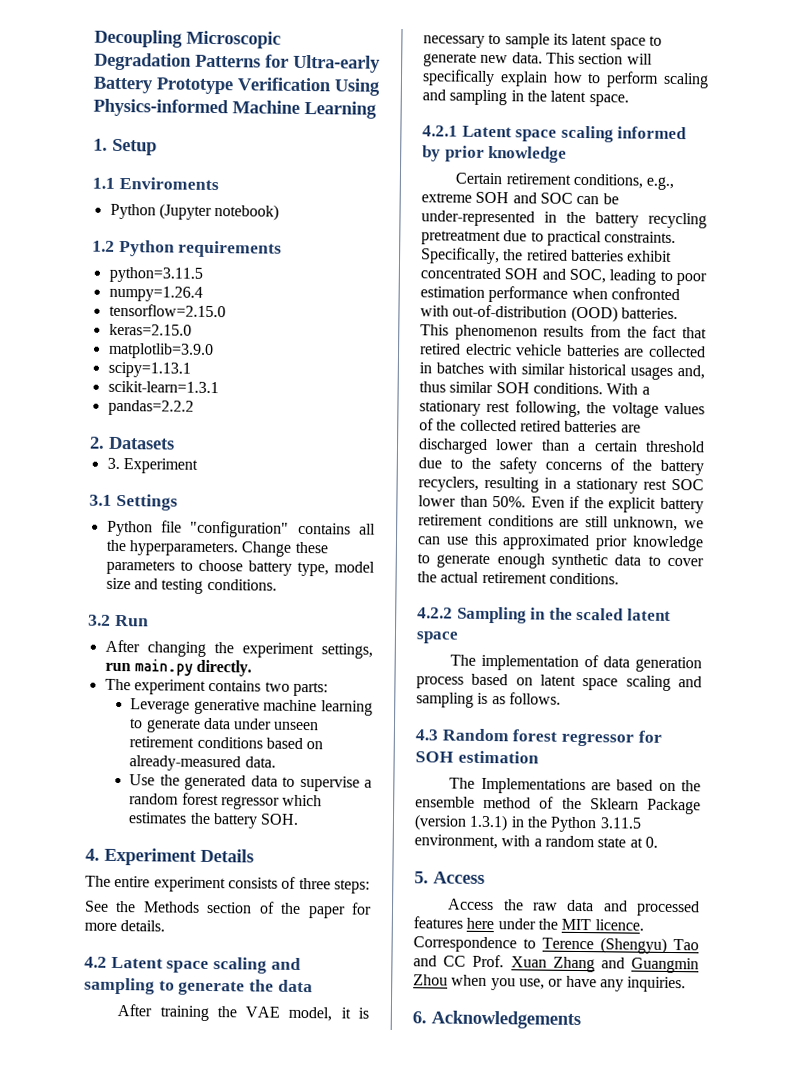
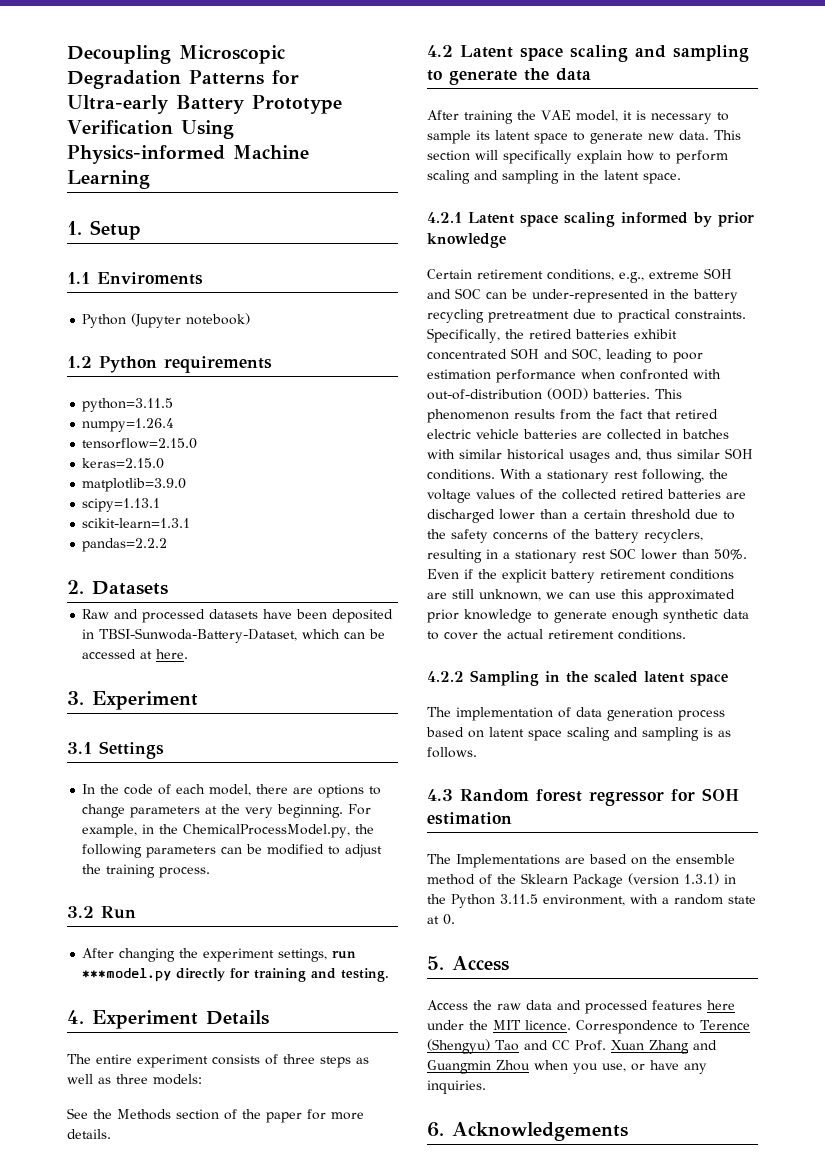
[106,457,198,474] [89,493,178,511] [106,520,376,538] [105,539,328,557] [105,559,375,577] [105,577,277,594] 3. Experiment // 3.1 Settings // Python file "configuration" contains all the hyperparameters. Change these parameters to choose battery type, model size and testing conditions. -> [82,609,394,623] [82,628,386,643] [82,649,189,659] [67,691,198,710] [67,741,164,759] [82,784,382,798] [82,804,372,818] [82,824,375,838] [82,844,383,858] [82,864,211,878] Raw and processed datasets have been deposited in TBSI-Sunwoda-Battery-Dataset, which can be accessed at here. // 3. Experiment // 3.1 Settings // In the code of each model, there are options to change parameters at the very beginning. For example, in the ChemicalProcessModel.py, the following parameters can be modified to adjust the training process.
[133,659,253,677] [104,678,328,697] [130,698,373,716] [129,717,320,733] [129,736,324,750] [129,755,276,772] [129,774,373,792] [129,792,323,810] [128,812,300,829] main.py directly. // The experiment contains two parts: // Leverage generative machine learning to generate data under unseen retirement conditions based on already-measured data. // Use the generated data to supervise a random forest regressor which estimates the battery SOH. -> [82,968,390,982] ***model.py directly for training and testing.
[333,879,370,894] steps: -> [320,1056,369,1068] [67,1074,202,1085] steps as well as three models:

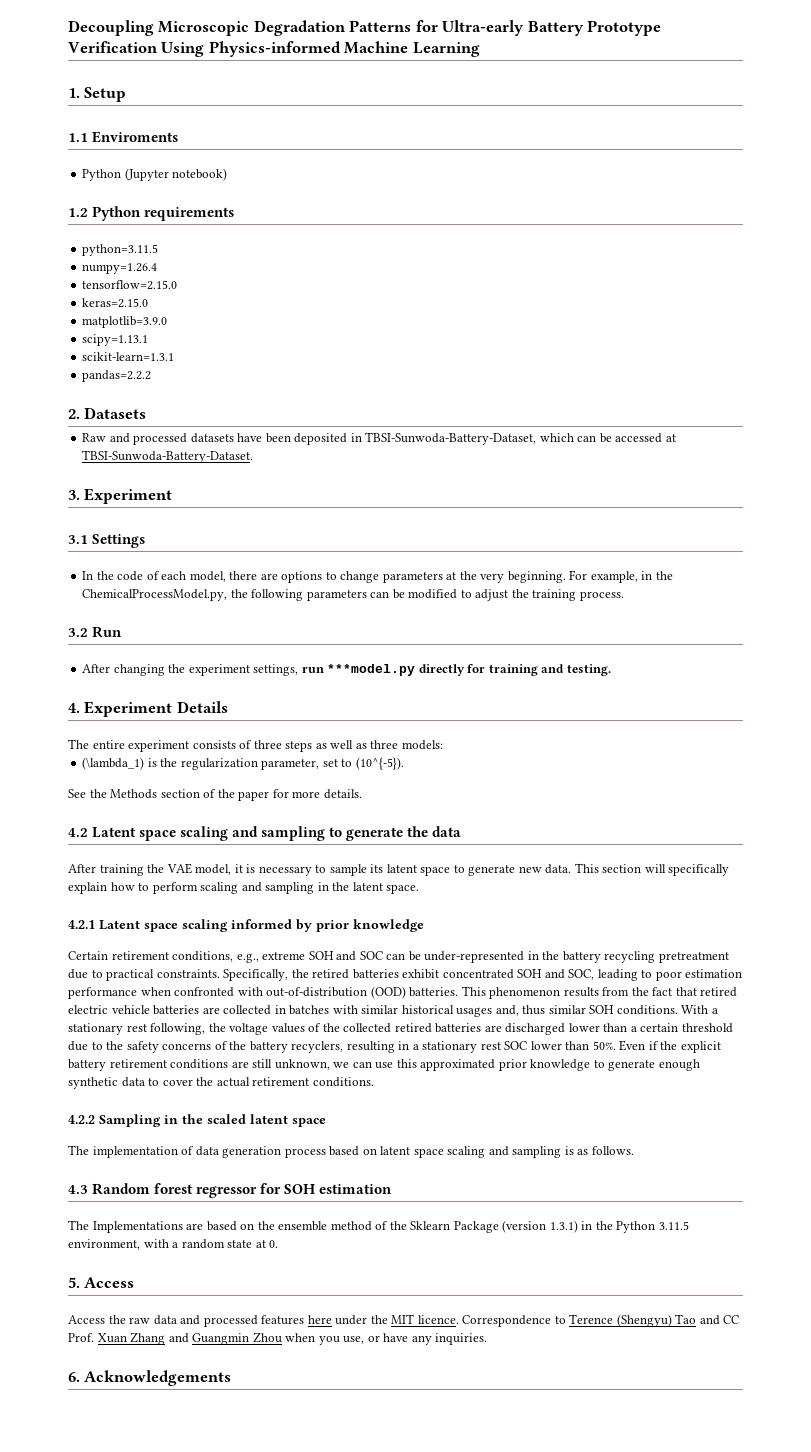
[156,649,189,659] here. -> [82,450,254,463] TBSI-Sunwoda-Battery-Dataset.
(202, 1079) none -> [82,757,404,770] // (\lambda_1) is the regularization parameter, set to (10^{-5}).

